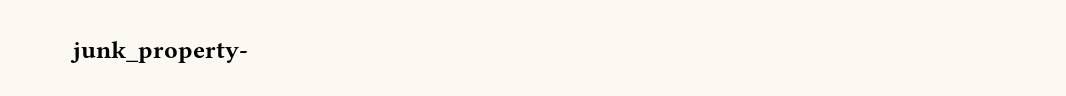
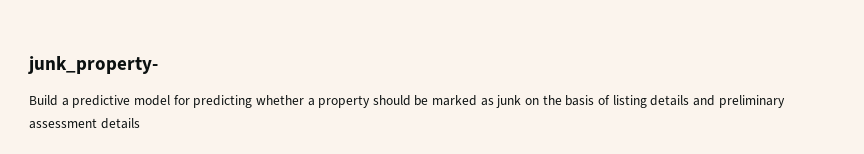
(248, 52) none -> [29,95,785,108] [29,118,140,129] // Build a predictive model for predicting whether a property should be marked as junk on the basis of listing details and preliminary assessment details

